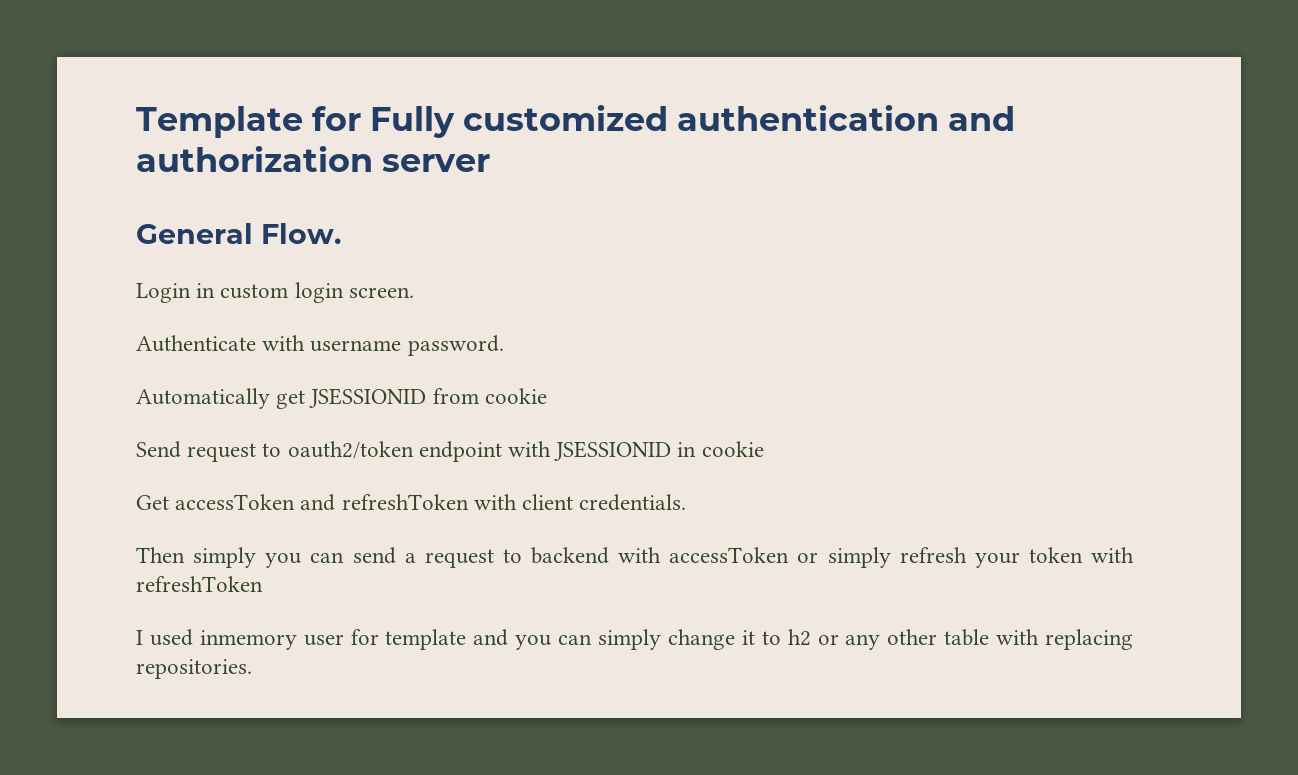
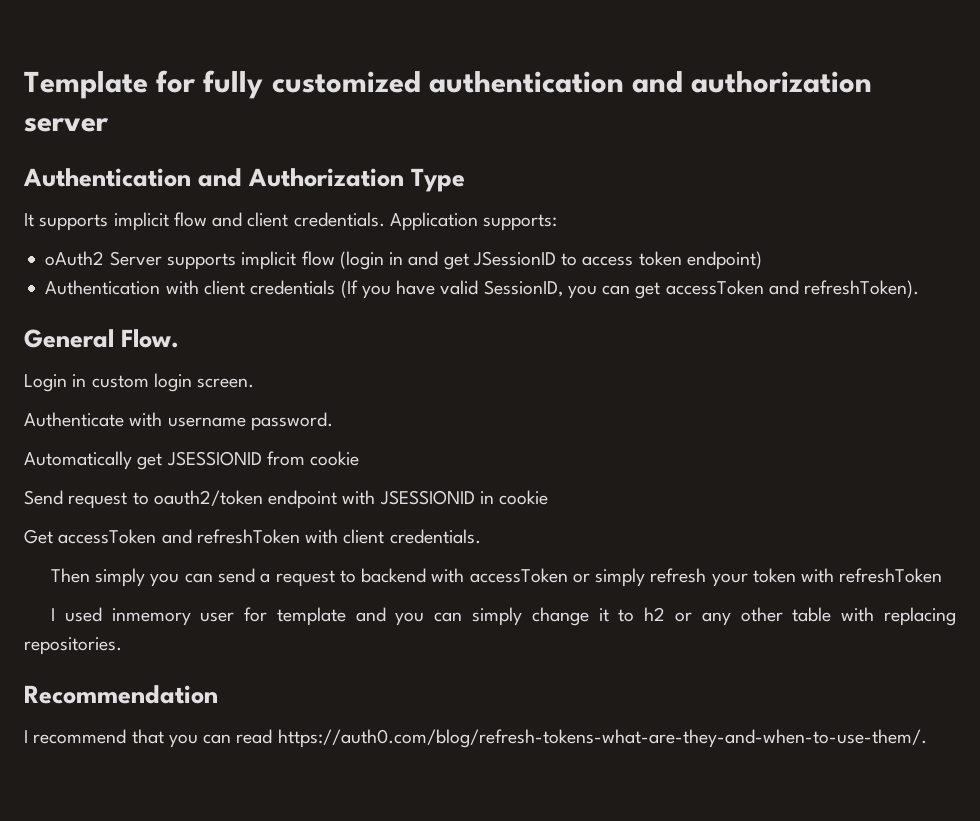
[370,106,456,138] Fully -> [203,70,264,99] fully
(491, 163) none -> [23,168,466,192] [24,212,558,231] [45,251,762,270] [45,280,920,299] // Authentication and Authorization Type // It supports implicit flow and client credentials. Application supports: // oAuth2 Server supports implicit flow (login in and get JSessionID to access token endpoint) // Authentication with client credentials (If you have valid SessionID, you can get accessToken and refreshToken).
(252, 669) none -> [24,685,218,704] [24,729,927,748] // Recommendation // I recommend that you can read https://auth0.com/blog/refresh-tokens-what-are-they-and-when-to-use-them/.

